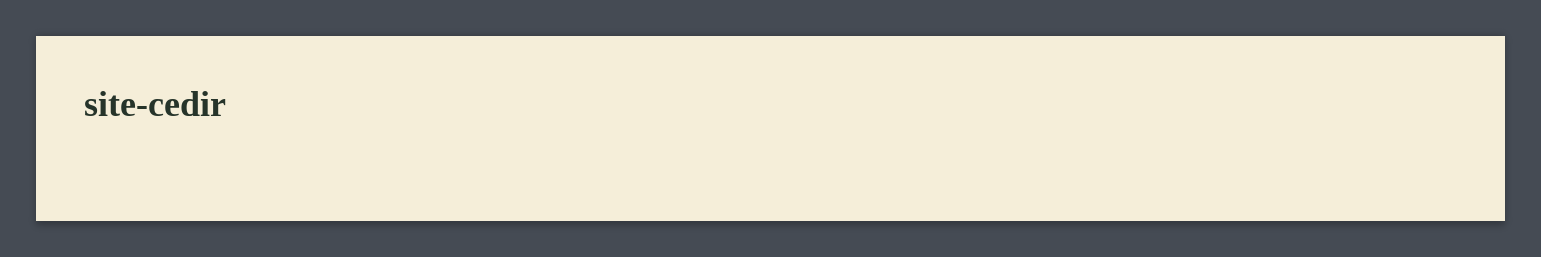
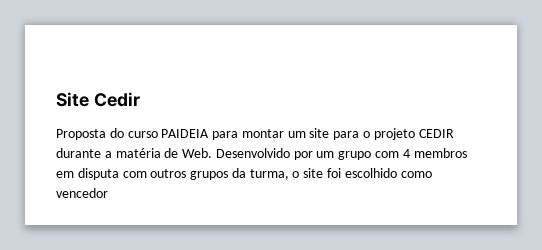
[84,91,226,116] site-cedir -> [56,92,140,107] [56,128,454,140] [56,148,467,160] [56,168,432,180] [56,188,108,198] Site Cedir // Proposta do curso PAIDEIA para montar um site para o projeto CEDIR durante a matéria de Web. Desenvolvido por um grupo com 4 membros em disputa com outros grupos da turma, o site foi escolhido como vencedor

